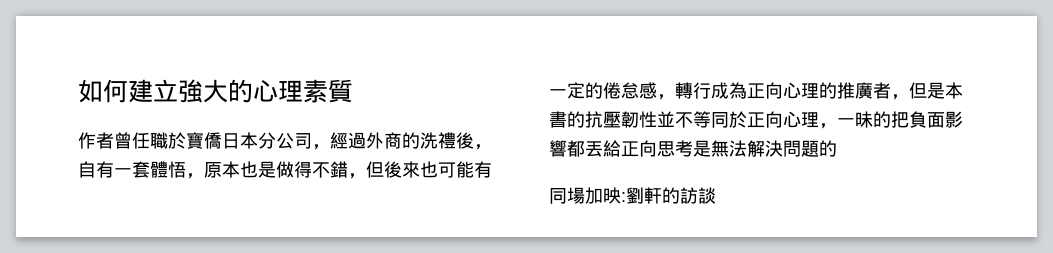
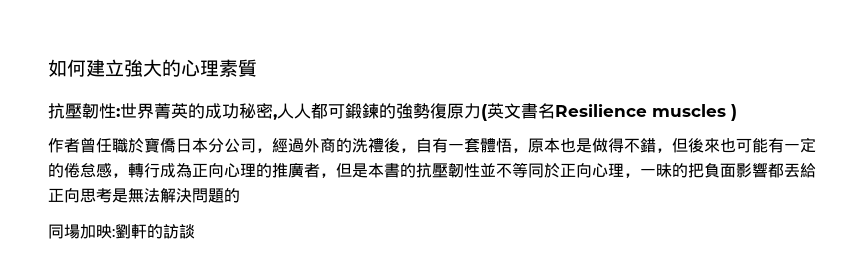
(353, 91) none -> [48,103,737,121] // 抗壓韌性:世界菁英的成功秘密,人人都可鍛鍊的強勢復原力(英文書名Resilience muscles )

